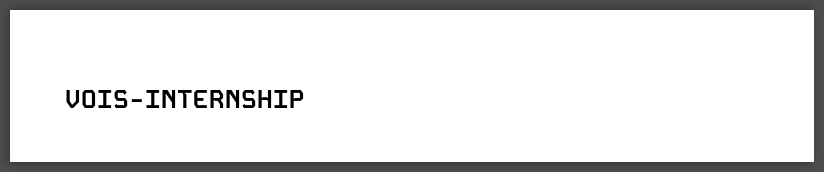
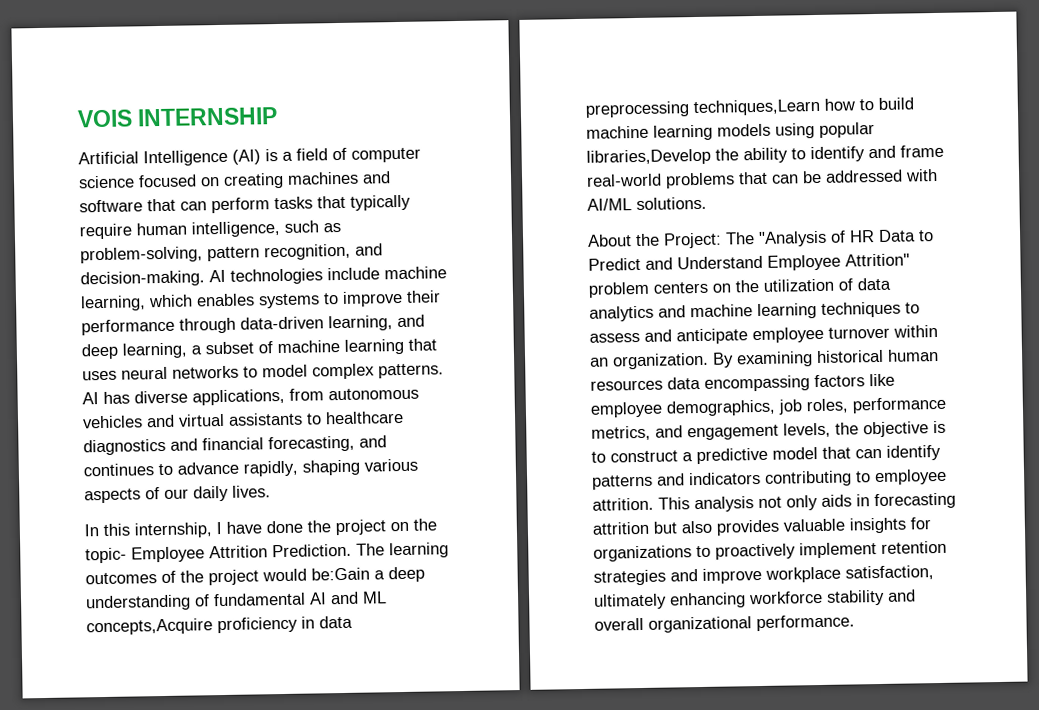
[65,90,305,108] VOIS-INTERNSHIP -> [77,107,279,128] [78,147,421,167] [78,171,391,189] [79,194,411,214] [79,220,341,240] [80,243,383,264] [80,266,447,288] [80,290,441,312] [81,314,425,336] [81,338,437,360] [82,363,444,381] [82,387,419,406] [82,410,404,429] [83,435,387,456] [83,458,418,477] [84,485,271,504] [84,518,437,539] [85,542,449,564] [85,566,425,586] [85,591,387,612] [86,615,353,636] [585,97,914,118] [586,122,875,141] [586,144,944,166] [586,168,938,189] [587,196,707,211] [587,229,934,249] [588,253,910,271] [588,277,891,298] [589,301,920,322] [589,324,938,345] [590,348,939,370] [590,373,895,392] [590,396,947,418] [591,420,946,441] [591,444,941,465] [592,468,947,490] [592,492,956,513] [592,517,931,536] [593,540,947,562] [593,565,934,586] [594,589,916,610] [594,614,855,633] VOIS INTERNSHIP // Artificial Intelligence (AI) is a field of computer science focused on creating machines and software that can perform tasks that typically require human intelligence, such as problem-solving, pattern recognition, and decision-making. AI technologies include machine learning, which enables systems to improve their performance through data-driven learning, and deep learning, a subset of machine learning that uses neural networks to model complex patterns. AI has diverse applications, from autonomous vehicles and virtual assistants to healthcare diagnostics and financial forecasting, and continues to advance rapidly, shaping various aspects of our daily lives. // In this internship, I have done the project on the topic- Employee Attrition Prediction. The learning outcomes of the project would be:Gain a deep understanding of fundamental AI and ML concepts,Acquire proficiency in data preprocessing techniques,Learn how to build machine learning models using popular libraries,Develop the ability to identify and frame real-world problems that can be addressed with AI/ML solutions. // About the Project: The "Analysis of HR Data to Predict and Understand Employee Attrition" problem centers on the utilization of data analytics and machine learning techniques to assess and anticipate employee turnover within an organization. By examining historical human resources data encompassing factors like employee demographics, job roles, performance metrics, and engagement levels, the objective is to construct a predictive model that can identify patterns and indicators contributing to employee attrition. This analysis not only aids in forecasting attrition but also provides valuable insights for organizations to proactively implement retention strategies and improve workplace satisfaction, ultimately enhancing workforce stability and overall organizational performance.

